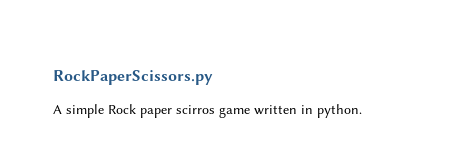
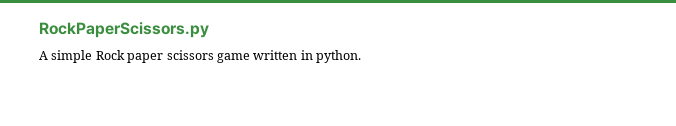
[176,105,215,114] scirros -> [166,50,214,60] scissors

